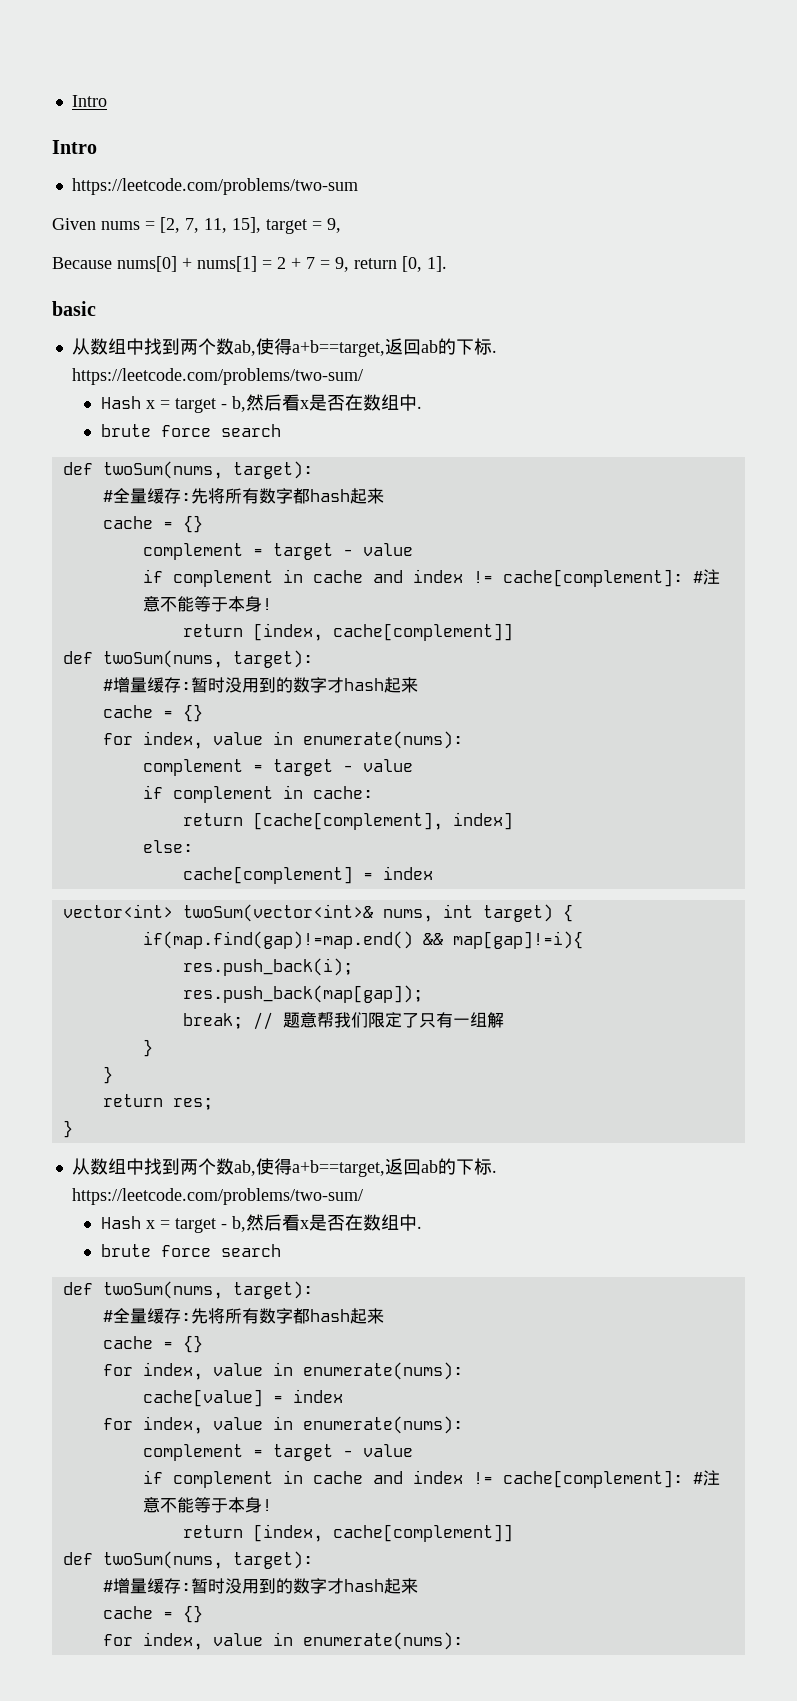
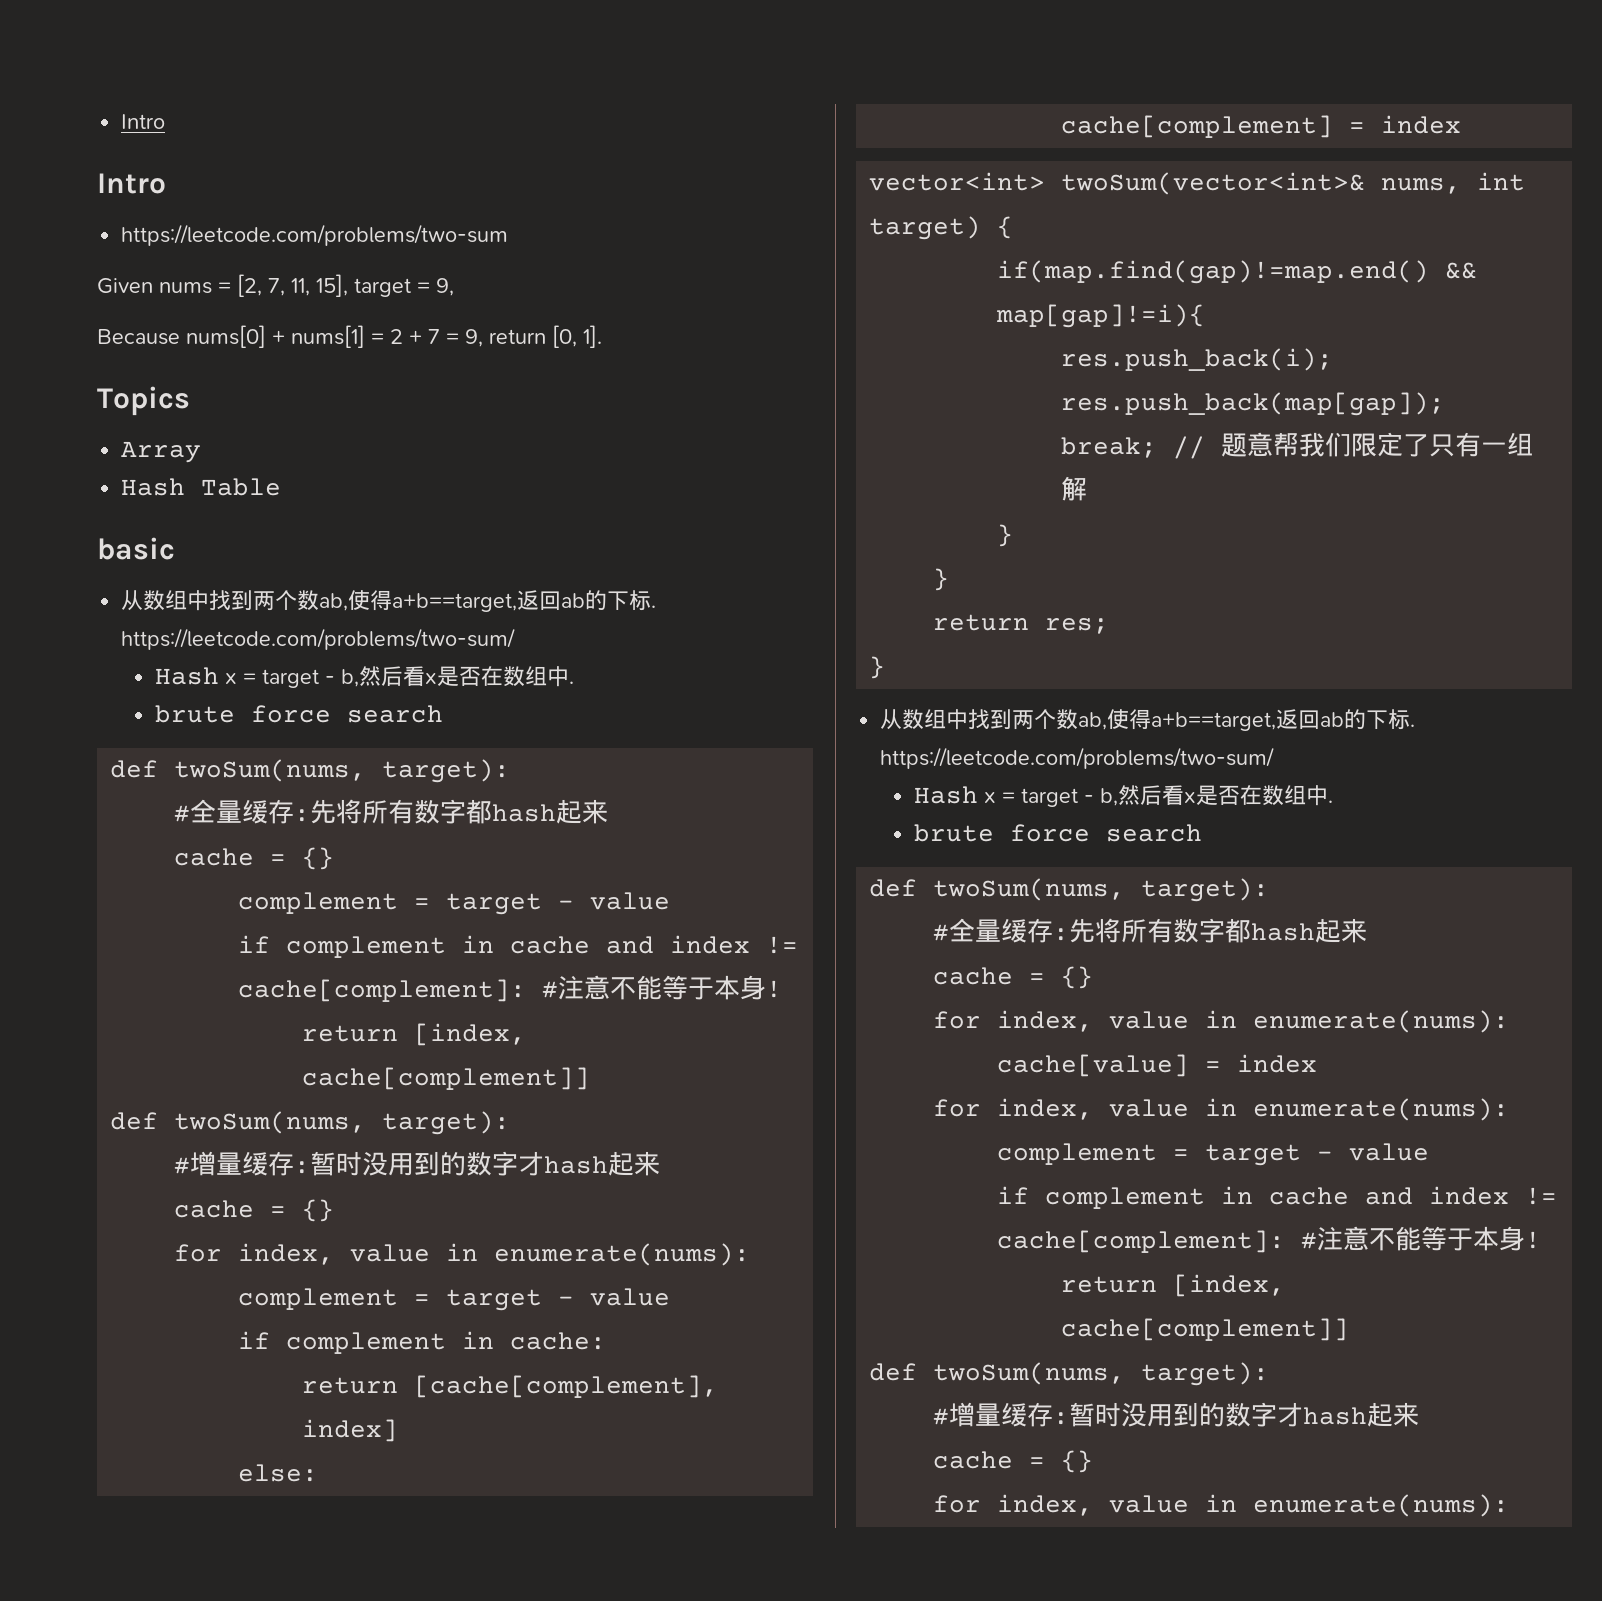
(447, 264) none -> [97,386,190,416] [121,441,202,463] [121,478,282,496] // Topics // Array // Hash Table

